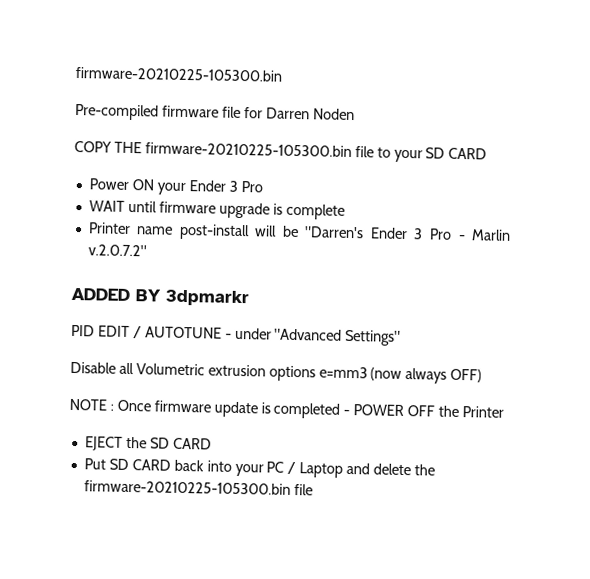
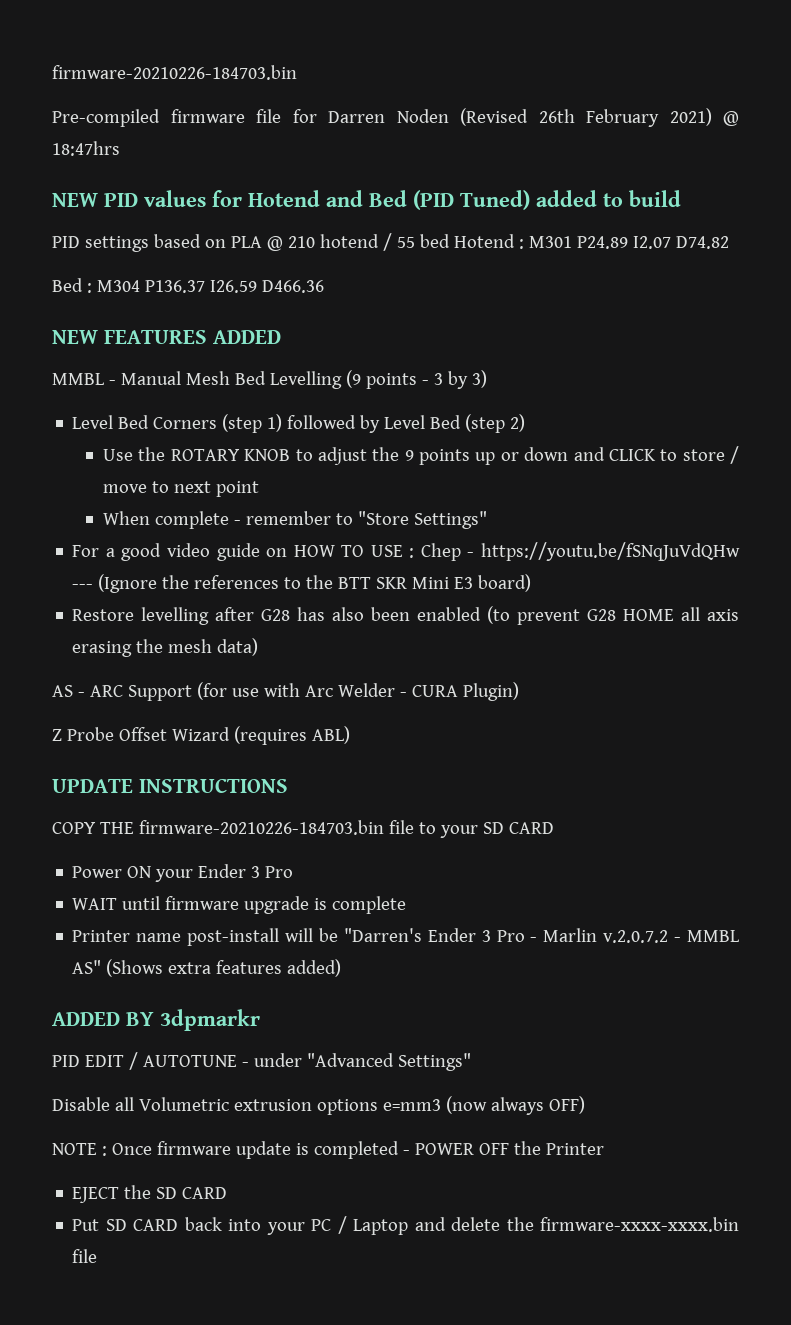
[75,66,282,82] firmware-20210225-105300.bin -> [52,65,297,80] firmware-20210226-184703.bin
(355, 114) none -> [460,108,739,127] [52,141,120,156] [52,190,681,210] [52,233,729,252] [52,278,324,293] [52,330,281,344] [52,370,487,389] [72,414,526,433] [103,446,739,465] [103,481,260,497] [103,511,488,529] [72,542,741,561] [72,574,532,593] [72,606,740,625] [72,638,259,657] [52,682,519,701] [52,726,350,745] [52,778,288,793] (Revised 26th February 2021) @ 18:47hrs // NEW PID values for Hotend and Bed (PID Tuned) added to build // PID settings based on PLA @ 210 hotend / 55 bed Hotend : M301 P24.89 I2.07 D74.82 // Bed : M304 P136.37 I26.59 D466.36 // NEW FEATURES ADDED // MMBL - Manual Mesh Bed Levelling (9 points - 3 by 3) // Level Bed Corners (step 1) followed by Level Bed (step 2) // Use the ROTARY KNOB to adjust the 9 points up or down and CLICK to store / move to next point // When complete - remember to "Store Settings" // For a good video guide on HOW TO USE : Chep - https://youtu.be/fSNqJuVdQHw --- (Ignore the references to the BTT SKR Mini E3 board) // Restore levelling after G28 has also been enabled (to prevent G28 HOME all axis erasing the mesh data) // AS - ARC Support (for use with Arc Welder - CURA Plugin) // Z Probe Offset Wizard (requires ABL) // UPDATE INSTRUCTIONS
[144,142,352,158] firmware-20210225-105300.bin -> [138,820,384,835] firmware-20210226-184703.bin
[87,244,147,257] v.2.0.7.2" -> [603,930,739,943] [72,959,342,977] v.2.0.7.2 - MMBL AS" (Shows extra features added)
[83,480,291,495] firmware-20210225-105300.bin -> [540,1217,740,1232] firmware-xxxx-xxxx.bin

